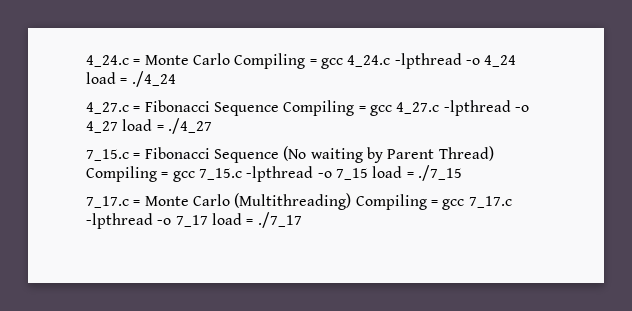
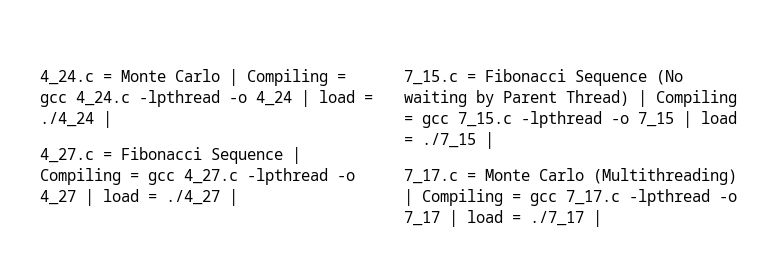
(230, 59) none -> [229,69,238,86] |
(517, 61) none -> [301,90,310,107] |
(176, 79) none -> [103,111,112,128] |
(279, 109) none -> [292,147,301,164] |
(118, 127) none -> [85,189,94,206] |
(212, 126) none -> [229,189,238,206] |
(494, 153) none -> [638,90,647,107] |
(368, 174) none -> [683,111,692,128] |
(462, 173) none -> [485,132,494,149] |
(352, 201) none -> [404,189,413,206] |
(208, 221) none -> [449,210,458,227] |
(302, 220) none -> [593,210,602,227] |

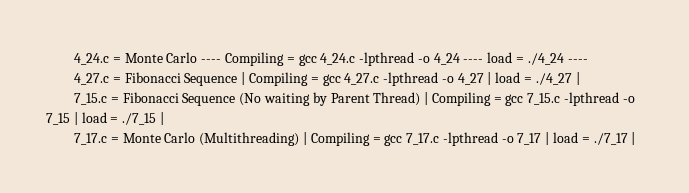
[229,69,238,86] | -> [201,59,222,63] ----
[301,90,310,107] | -> [463,59,484,63] ----
[103,111,112,128] | -> [567,59,588,63] ----

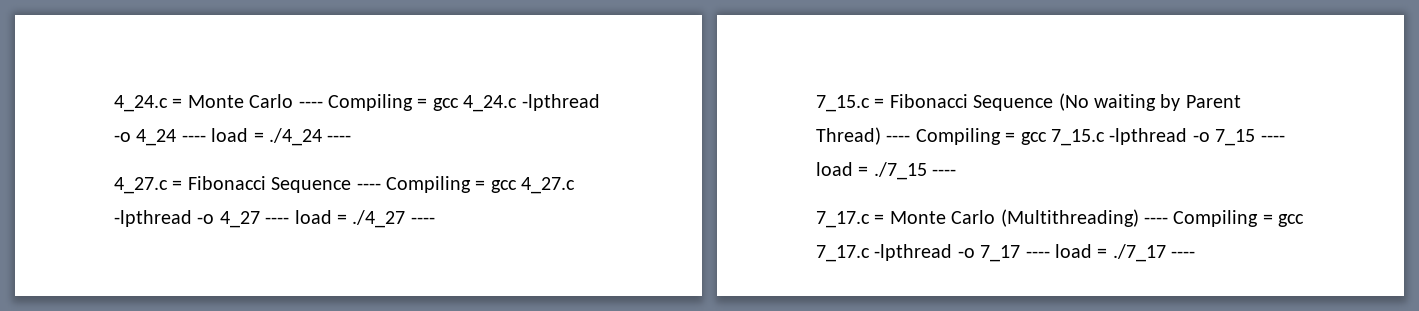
[241,72,246,85] | -> [356,183,381,190] ----
[487,72,492,85] | -> [265,217,290,224] ----
[575,72,580,85] | -> [410,217,435,224] ----
[424,92,429,105] | -> [886,135,911,142] ----
[73,112,78,125] | -> [1260,135,1285,142] ----
[159,112,164,125] | -> [932,169,957,176] ----
[302,132,307,145] | -> [1144,217,1168,224] ----
[545,132,550,145] | -> [1025,251,1050,258] ----
[631,132,636,145] | -> [1171,251,1196,258] ----

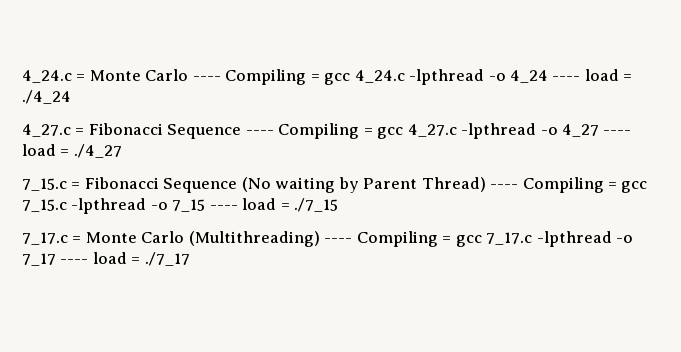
[327,135,352,142] ---- -> (71, 97) none
[410,217,435,224] ---- -> (122, 151) none
[932,169,957,176] ---- -> (339, 205) none
[1171,251,1196,258] ---- -> (190, 259) none

